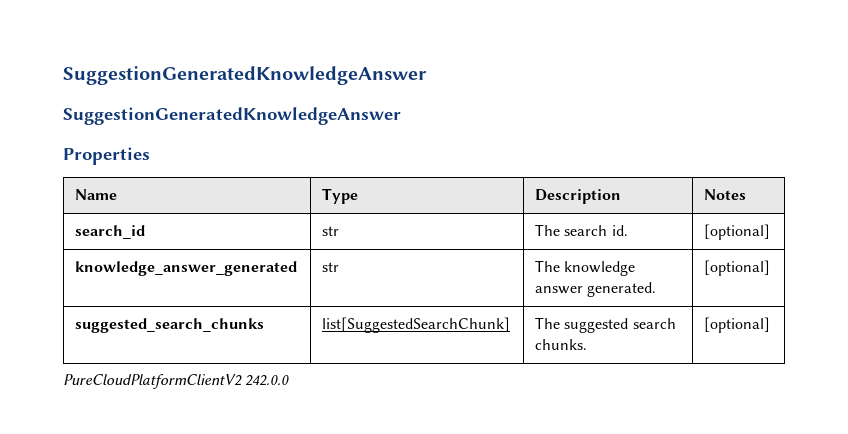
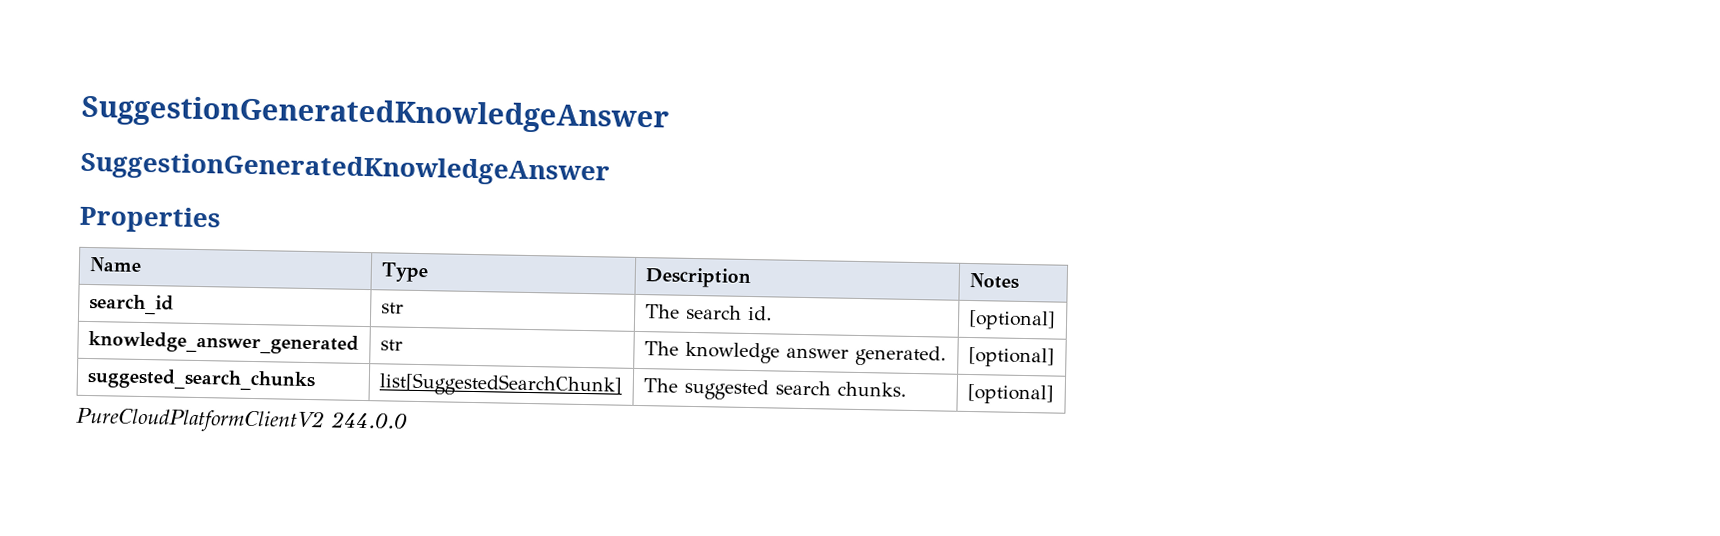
[245,375,290,386] 242.0.0 -> [331,411,408,429] 244.0.0

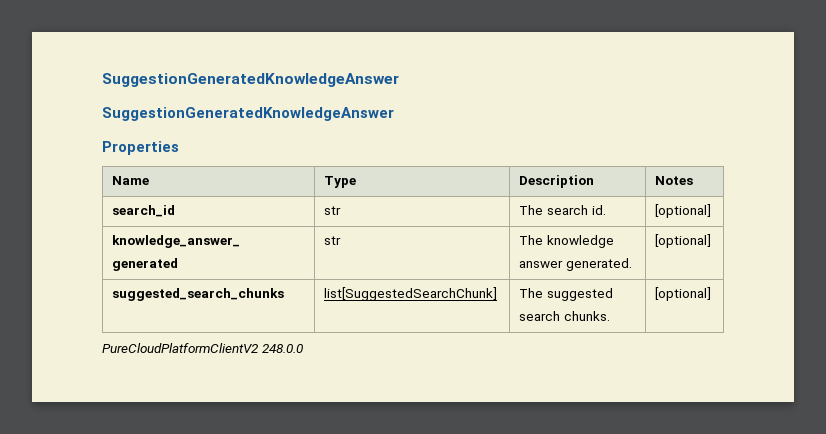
[331,411,408,429] 244.0.0 -> [261,344,303,353] 248.0.0

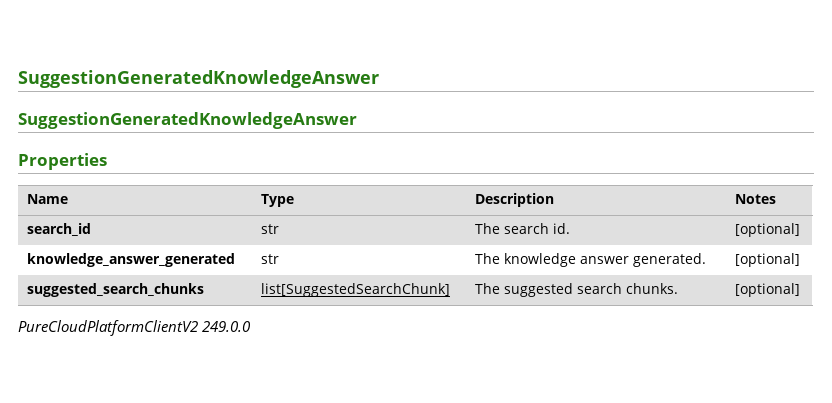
[261,344,303,353] 248.0.0 -> [202,321,251,332] 249.0.0

